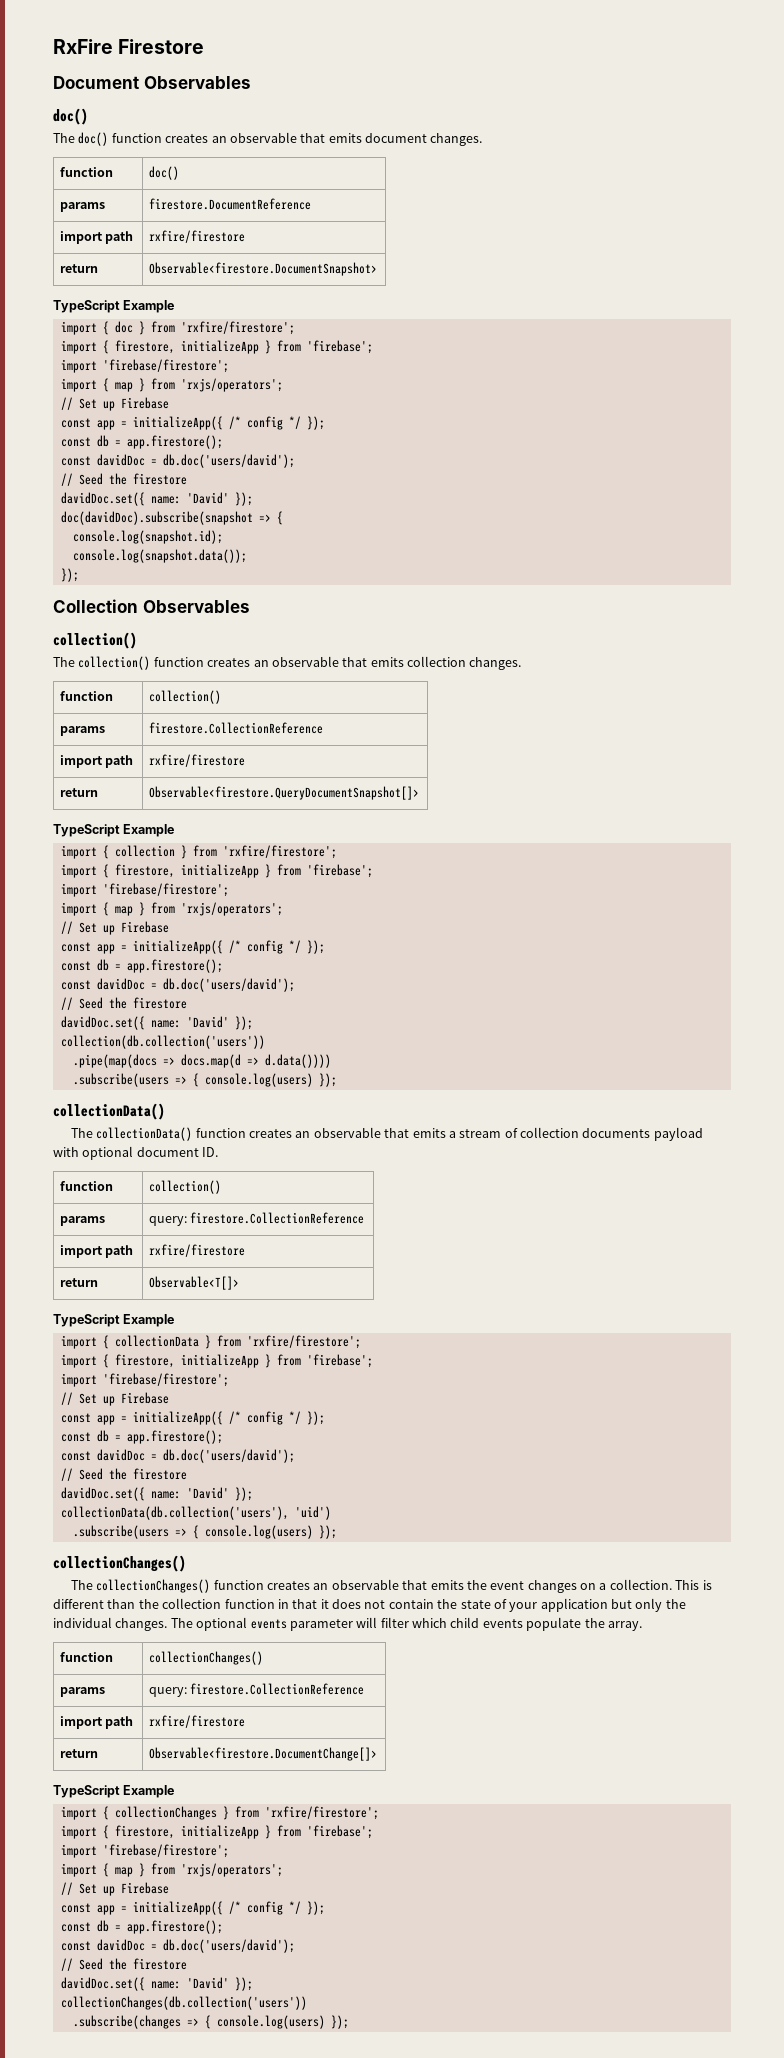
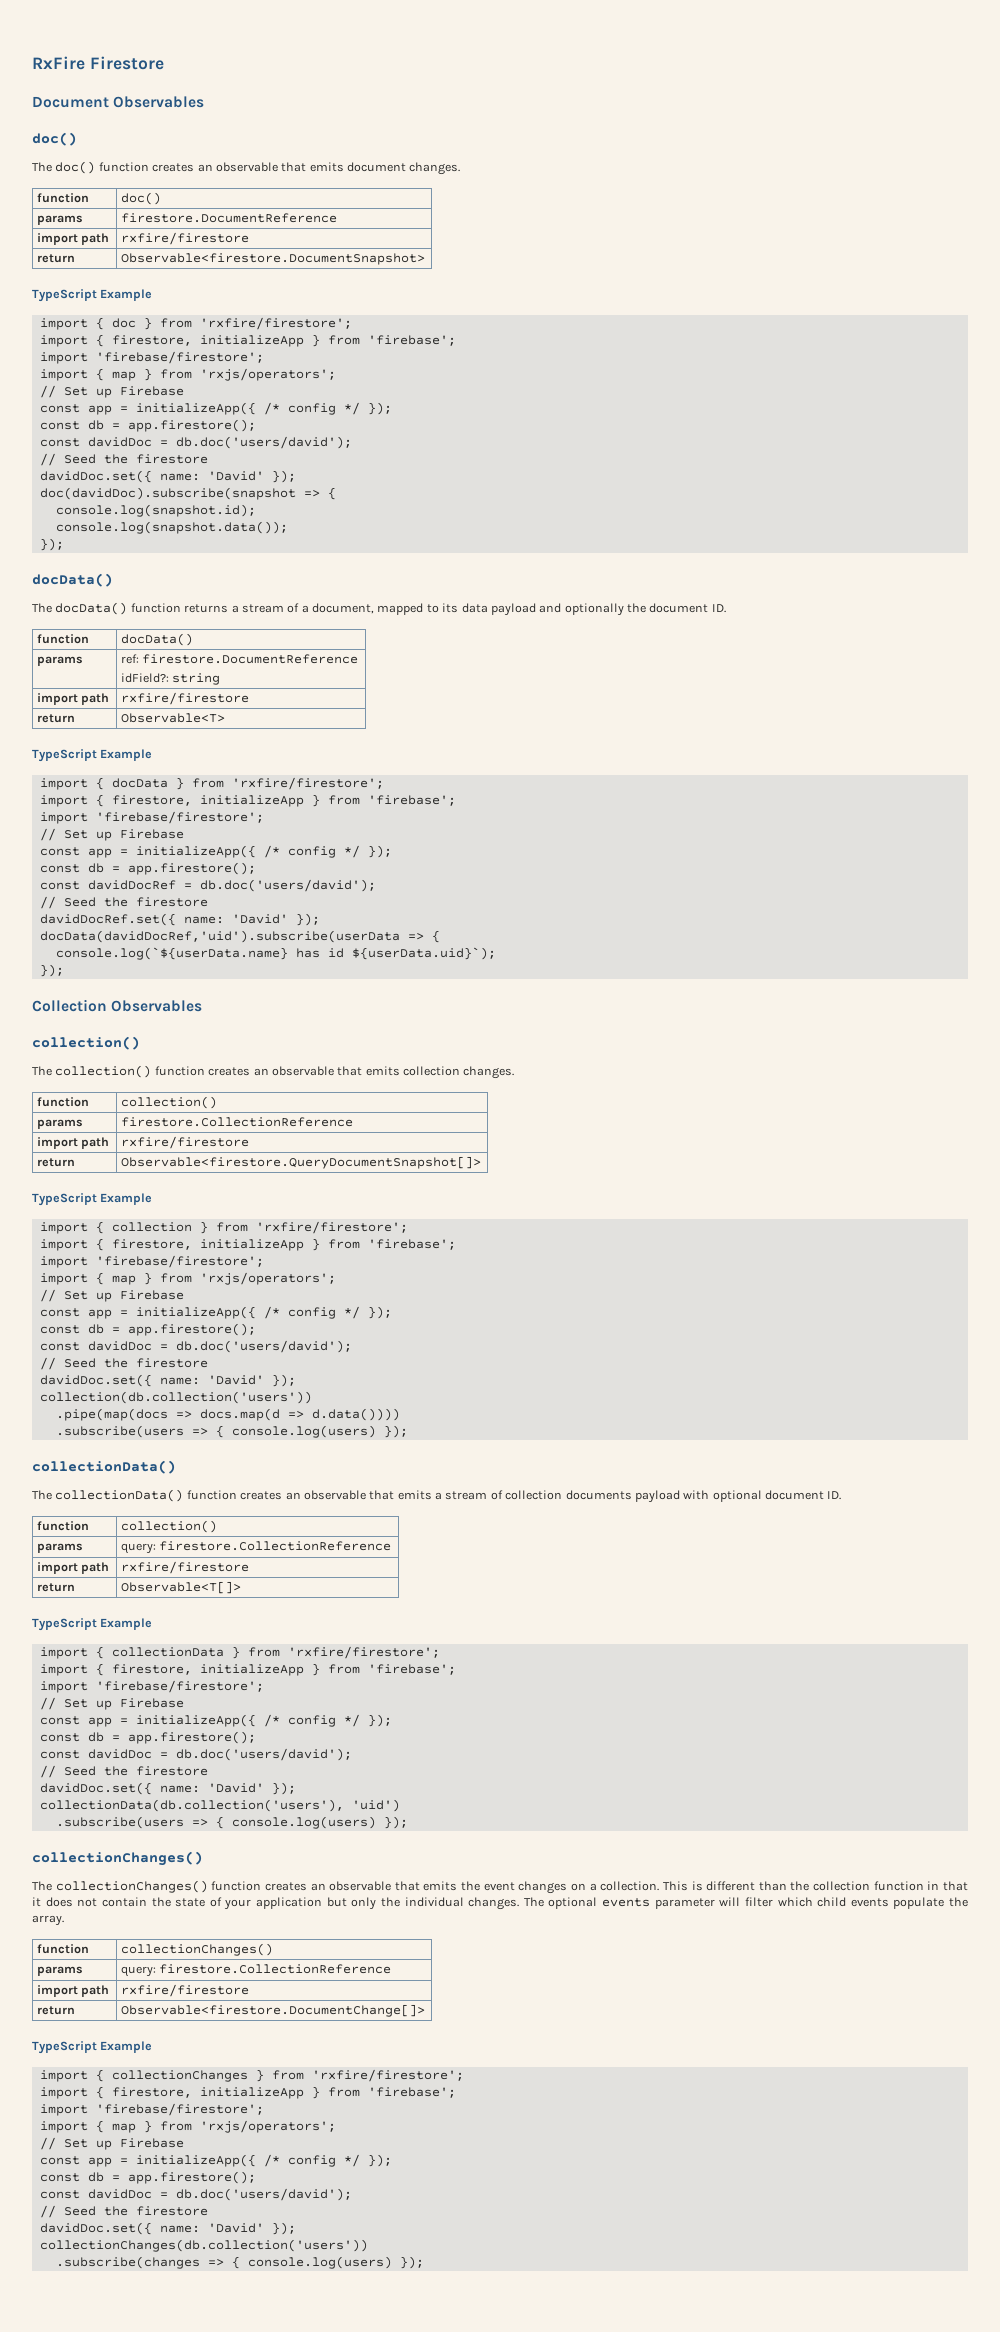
(79, 575) none -> [32,573,113,587] [32,602,726,616] [37,634,90,644] [121,633,194,646] [37,656,84,666] [121,654,359,664] [121,673,221,685] [37,693,110,705] [121,692,250,705] [37,714,76,723] [121,713,226,723] [32,749,153,762] [39,777,384,790] [39,794,456,807] [39,811,264,824] [39,828,184,841] [39,845,392,858] [39,862,256,875] [39,879,376,892] [39,896,208,909] [39,913,320,926] [39,930,440,943] [55,947,496,960] [39,964,64,977] // docData() // The docData() function returns a stream of a document, mapped to its data payload and optionally the document ID. // function | docData() // params | ref: firestore.DocumentReference // idField?: string // import path | rxfire/firestore // return | Observable<T> // TypeScript Example // import { docData } from 'rxfire/firestore'; // import { firestore, initializeApp } from 'firebase'; // import 'firebase/firestore'; // // Set up Firebase // const app = initializeApp({ /* config */ }); // const db = app.firestore(); // const davidDocRef = db.doc('users/david'); // // Seed the firestore // davidDocRef.set({ name: 'David' }); // docData(davidDocRef,'uid').subscribe(userData => { // console.log(`${userData.name} has id ${userData.uid}`); // });

